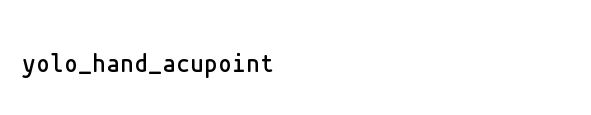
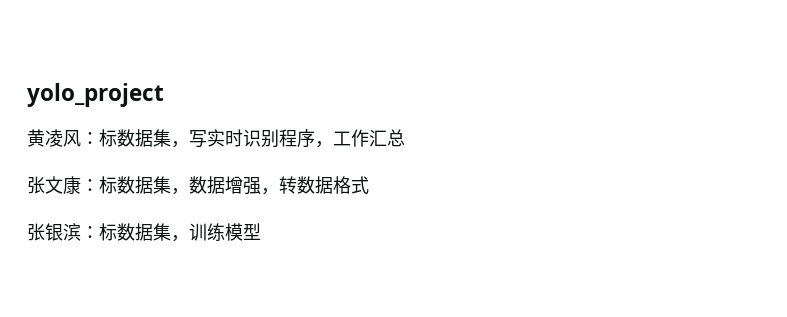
[22,53,274,78] yolo_hand_acupoint -> [27,83,164,107] [27,129,405,148] [27,176,369,195] [27,223,261,242] yolo_project // 黄凌风：标数据集，写实时识别程序，工作汇总 // 张文康：标数据集，数据增强，转数据格式 // 张银滨：标数据集，训练模型

